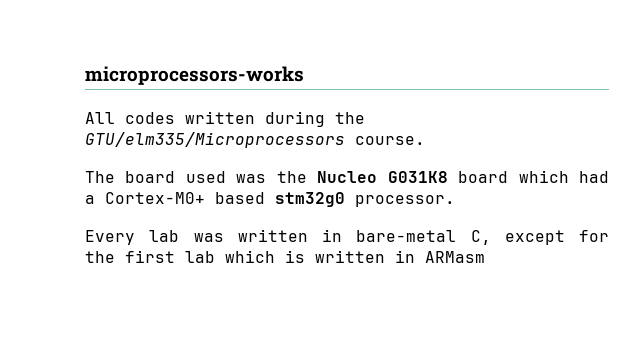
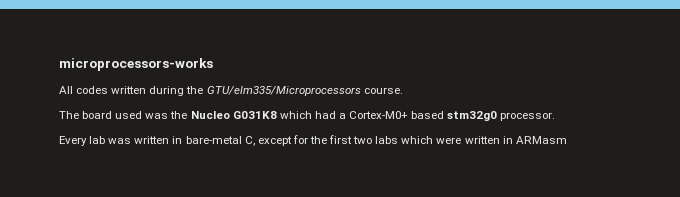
[458,171,509,183] board -> (277, 115) none
[185,250,305,263] lab which is -> [353,136,462,144] two labs which were

